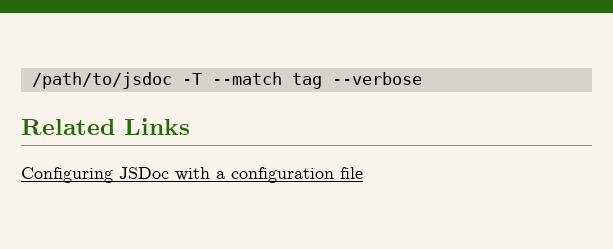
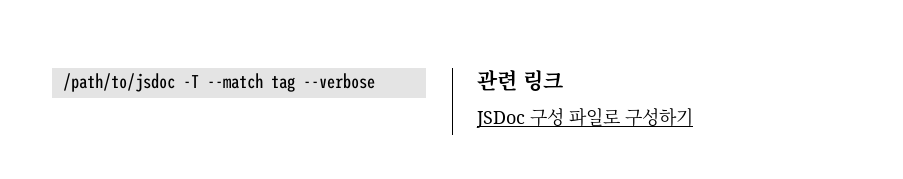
[21,118,190,135] [21,167,363,183] Related Links // Configuring JSDoc with a configuration file -> [477,69,563,91] [476,107,693,128] 관련 링크 // JSDoc 구성 파일로 구성하기

